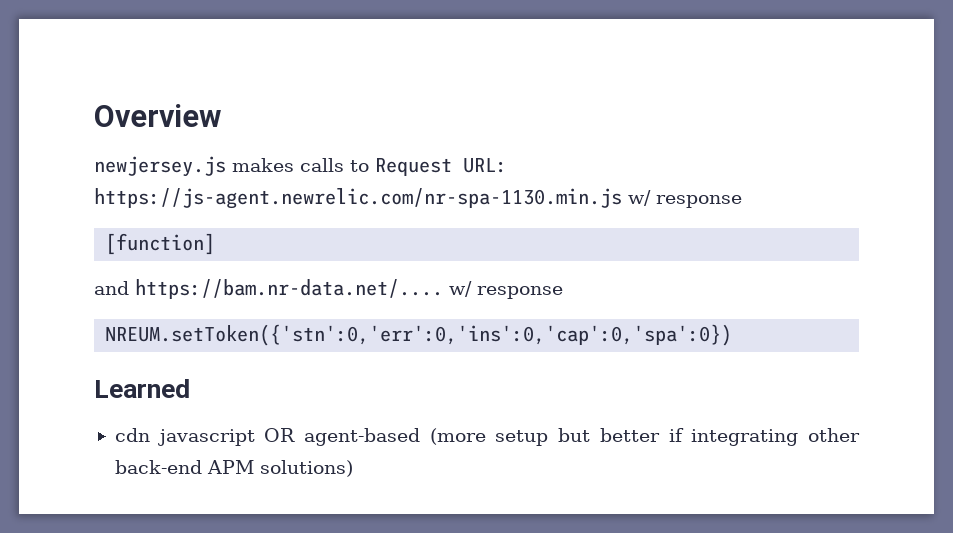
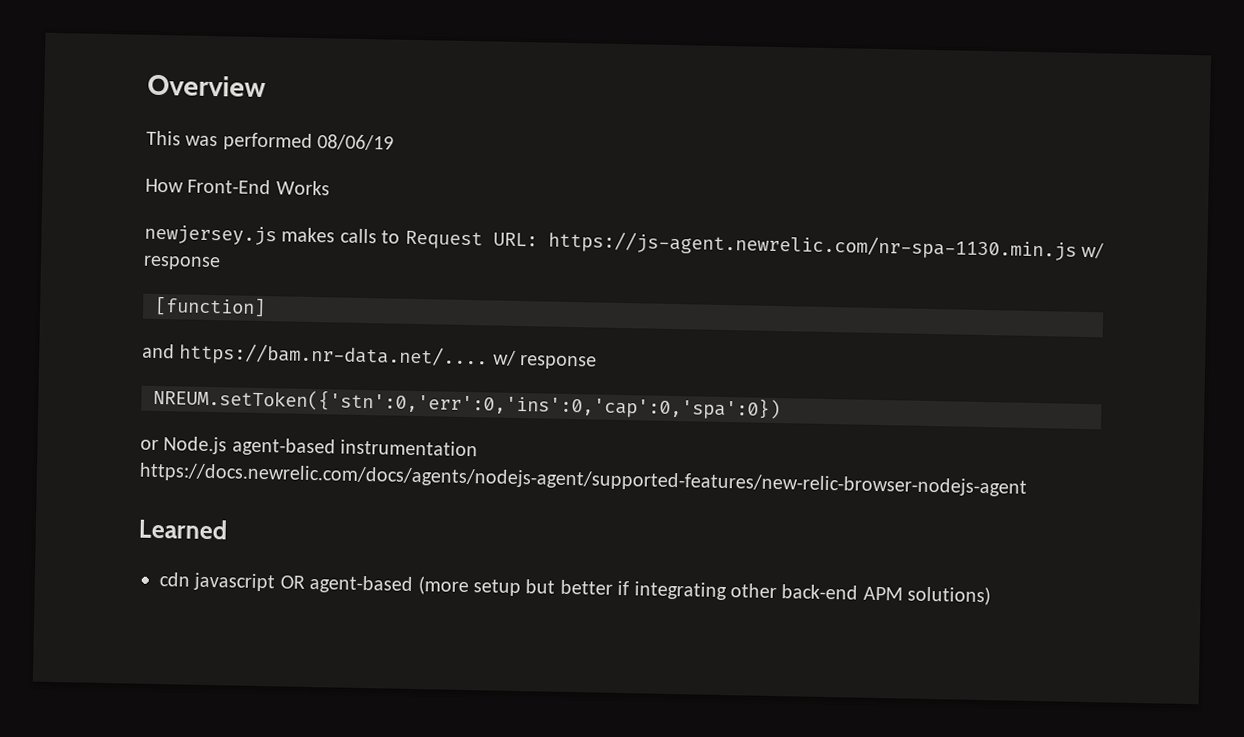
(221, 115) none -> [146,130,395,151] [145,178,330,196] // This was performed 08/06/19 // How Front-End Works
(733, 335) none -> [140,436,479,457] [139,462,1027,497] // or Node.js agent-based instrumentation https://docs.newrelic.com/docs/agents/nodejs-agent/supported-features/new-relic-browser-nodejs-agent

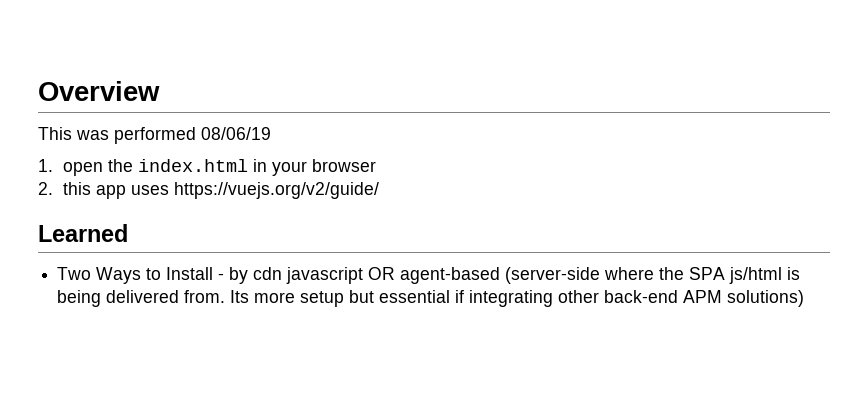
[145,178,330,196] [144,224,1104,261] [143,255,221,271] [154,295,266,318] [142,342,598,370] [153,386,781,421] [140,436,479,457] [139,462,1027,497] [138,518,227,540] [159,572,469,596] How Front-End Works // newjersey.js makes calls to Request URL: https://js-agent.newrelic.com/nr-spa-1130.min.js w/ response // [function] // and https://bam.nr-data.net/.... w/ response // NREUM.setToken({'stn':0,'err':0,'ins':0,'cap':0,'spa':0}) // or Node.js agent-based instrumentation https://docs.newrelic.com/docs/agents/nodejs-agent/supported-features/new-relic-browser-nodejs-agent // Learned // cdn javascript OR agent-based (more -> [38,159,376,176] [38,182,379,199] [38,224,128,242] [57,267,801,284] [57,290,296,307] 1. open the index.html in your browser // 2. this app uses https://vuejs.org/v2/guide/ // Learned // Two Ways to Install - by cdn javascript OR agent-based (server-side where the SPA js/html is being delivered from. Its more
[559,579,613,595] better -> [379,290,451,303] essential

